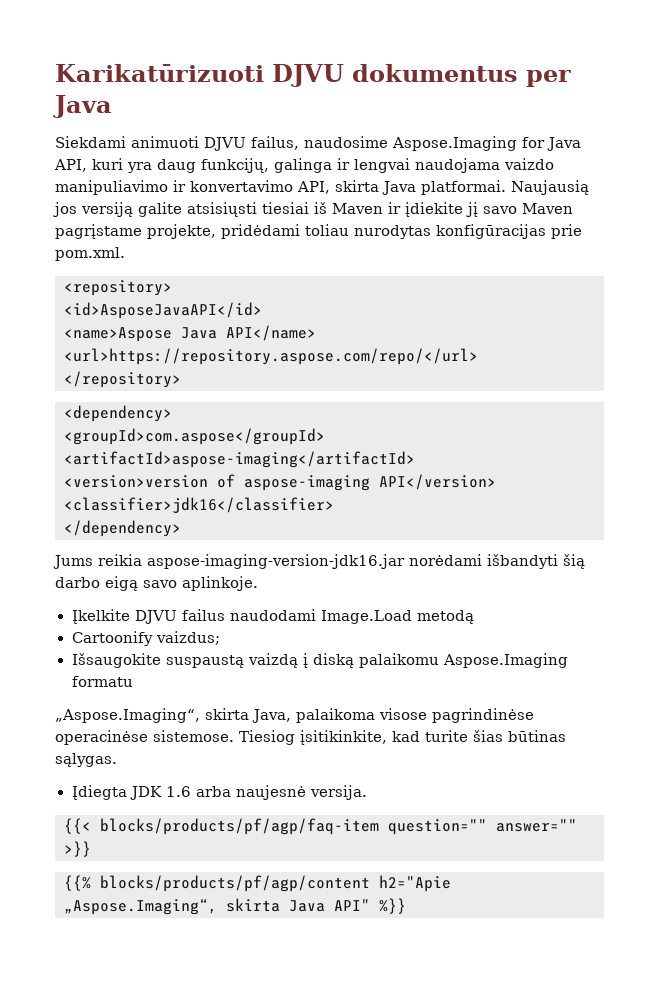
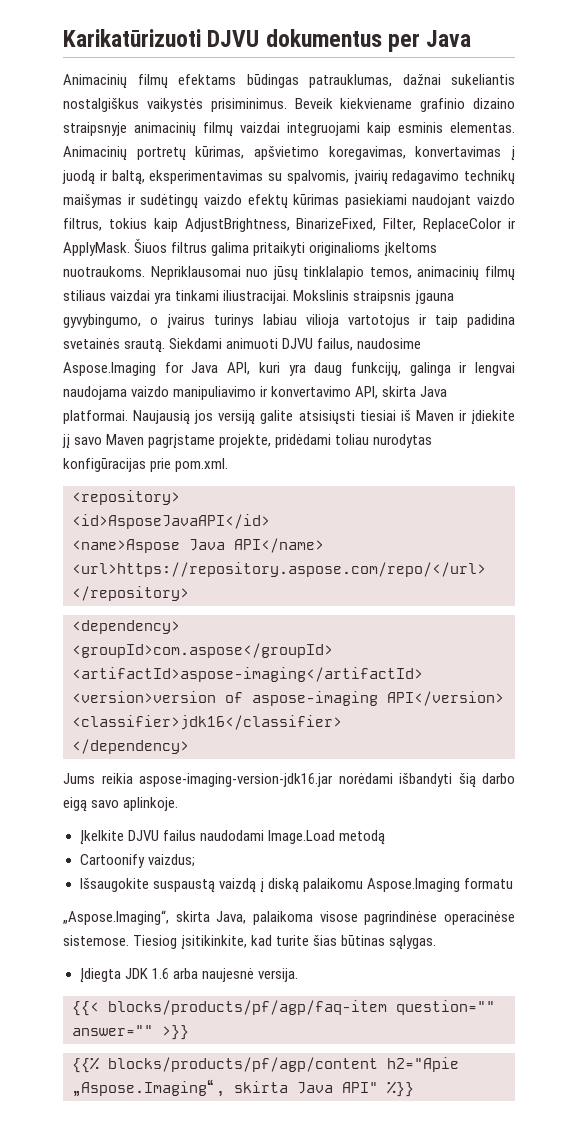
(112, 106) none -> [63,74,515,89] [63,98,515,112] [63,122,515,137] [63,146,515,161] [62,170,515,185] [63,194,515,209] [63,218,517,232] [63,239,438,257] [63,266,515,281] [63,290,455,305] [63,314,515,329] [63,338,166,353] Animacinių filmų efektams būdingas patrauklumas, dažnai sukeliantis nostalgiškus vaikystės prisiminimus. Beveik kiekviename grafinio dizaino straipsnyje animacinių filmų vaizdai integruojami kaip esminis elementas. Animacinių portretų kūrimas, apšvietimo koregavimas, konvertavimas į juodą ir baltą, eksperimentavimas su spalvomis, įvairių redagavimo technikų maišymas ir sudėtingų vaizdo efektų kūrimas pasiekiami naudojant vaizdo filtrus, tokius kaip AdjustBrightness, BinarizeFixed, Filter, ReplaceColor ir ApplyMask. Šiuos filtrus galima pritaikyti originalioms įkeltoms nuotraukoms. Nepriklausomai nuo jūsų tinklalapio temos, animacinių filmų stiliaus vaizdai yra tinkami iliustracijai. Mokslinis straipsnis įgauna gyvybingumo, o įvairus turinys labiau vilioja vartotojus ir taip padidina svetainės srautą.

